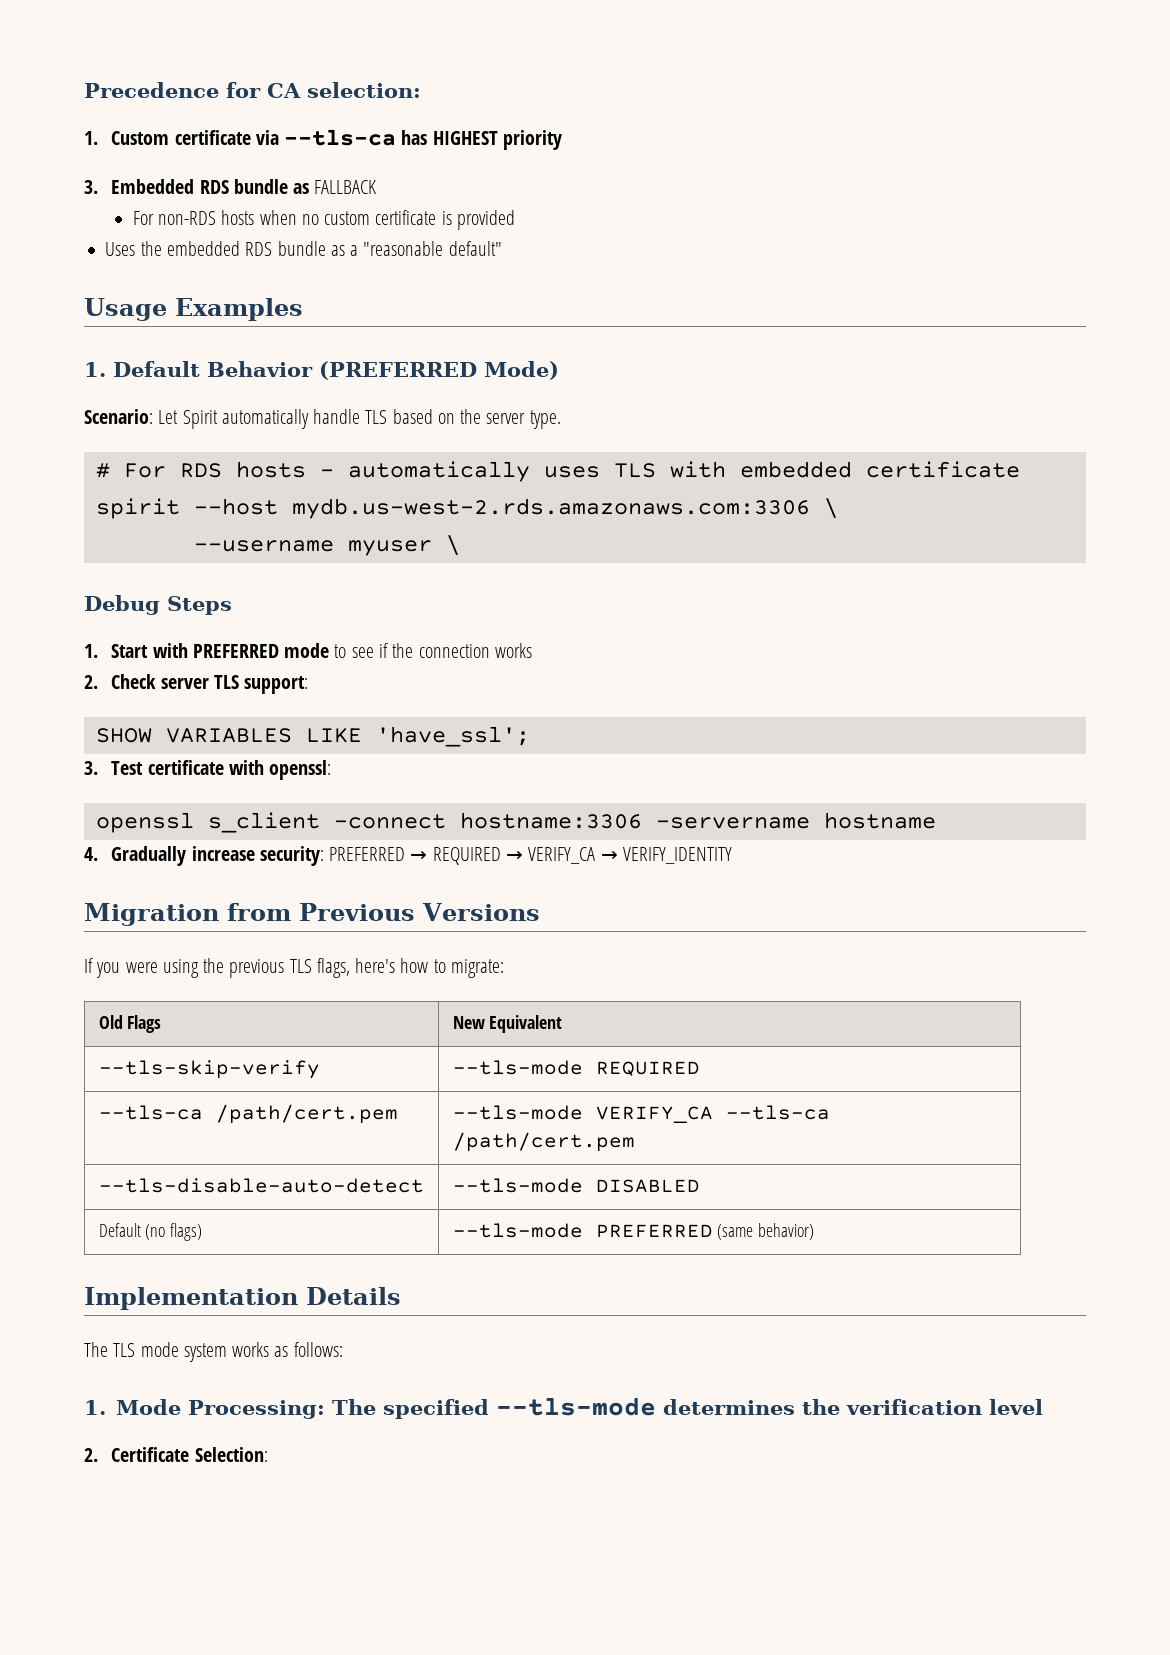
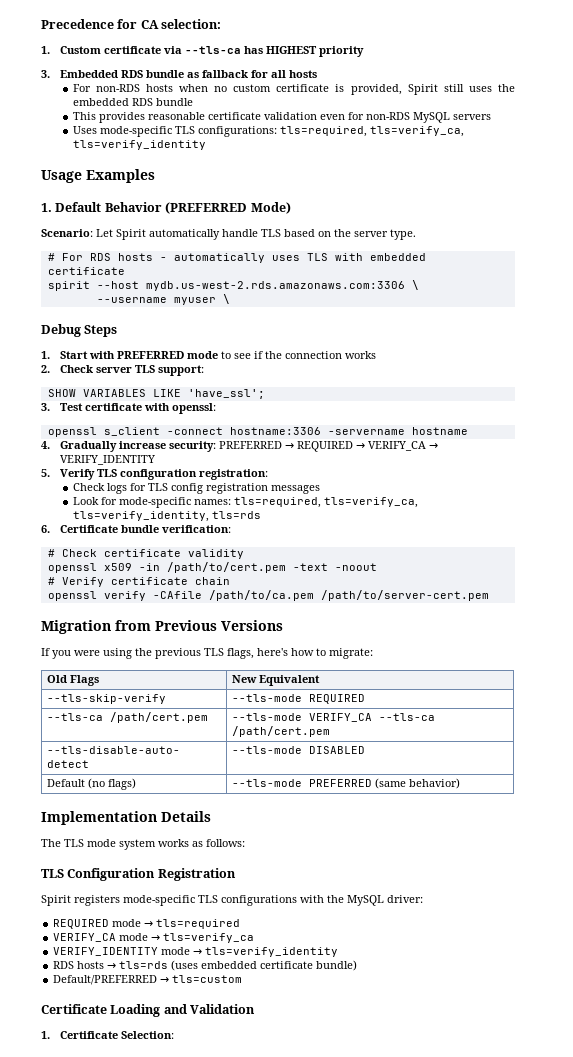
[314,180,378,194] FALLBACK -> [202,70,318,78] fallback for all hosts
[456,210,515,230] [105,242,136,256] provided // Uses -> [350,84,492,95] provided, Spirit still uses
[330,241,502,256] as a "reasonable default" -> [72,112,491,123] [72,126,464,137] [72,140,206,150] // This provides reasonable certificate validation even for non-RDS MySQL servers // Uses mode-specific TLS configurations: tls=required, tls=verify_ca, tls=verify_identity
(732, 855) none -> [41,469,269,480] [72,483,320,494] [72,497,418,508] [72,511,261,522] [41,525,232,533] [47,549,244,559] [47,562,377,573] [47,577,230,587] [47,590,489,601] // 5. Verify TLS configuration registration: // Check logs for TLS config registration messages // Look for mode-specific names: tls=required, tls=verify_ca, tls=verify_identity, tls=rds // 6. Certificate bundle verification: // # Check certificate validity // openssl x509 -in /path/to/cert.pem -text -noout // # Verify certificate chain // openssl verify -CAfile /path/to/ca.pem /path/to/server-cert.pem
[84,1398,1043,1419] [84,1448,98,1462] 1. Mode Processing: The specified --tls-mode determines the verification level // 2. -> [41,868,236,881] [41,895,423,906] [53,919,241,929] [53,933,255,943] [53,947,339,957] [53,960,358,971] [53,975,243,985] [41,1004,256,1017] [41,1031,50,1039] TLS Configuration Registration // Spirit registers mode-specific TLS configurations with the MySQL driver: // REQUIRED mode → tls=required // VERIFY_CA mode → tls=verify_ca // VERIFY_IDENTITY mode → tls=verify_identity // RDS hosts → tls=rds (uses embedded certificate bundle) // Default/PREFERRED → tls=custom // Certificate Loading and Validation // 1.

